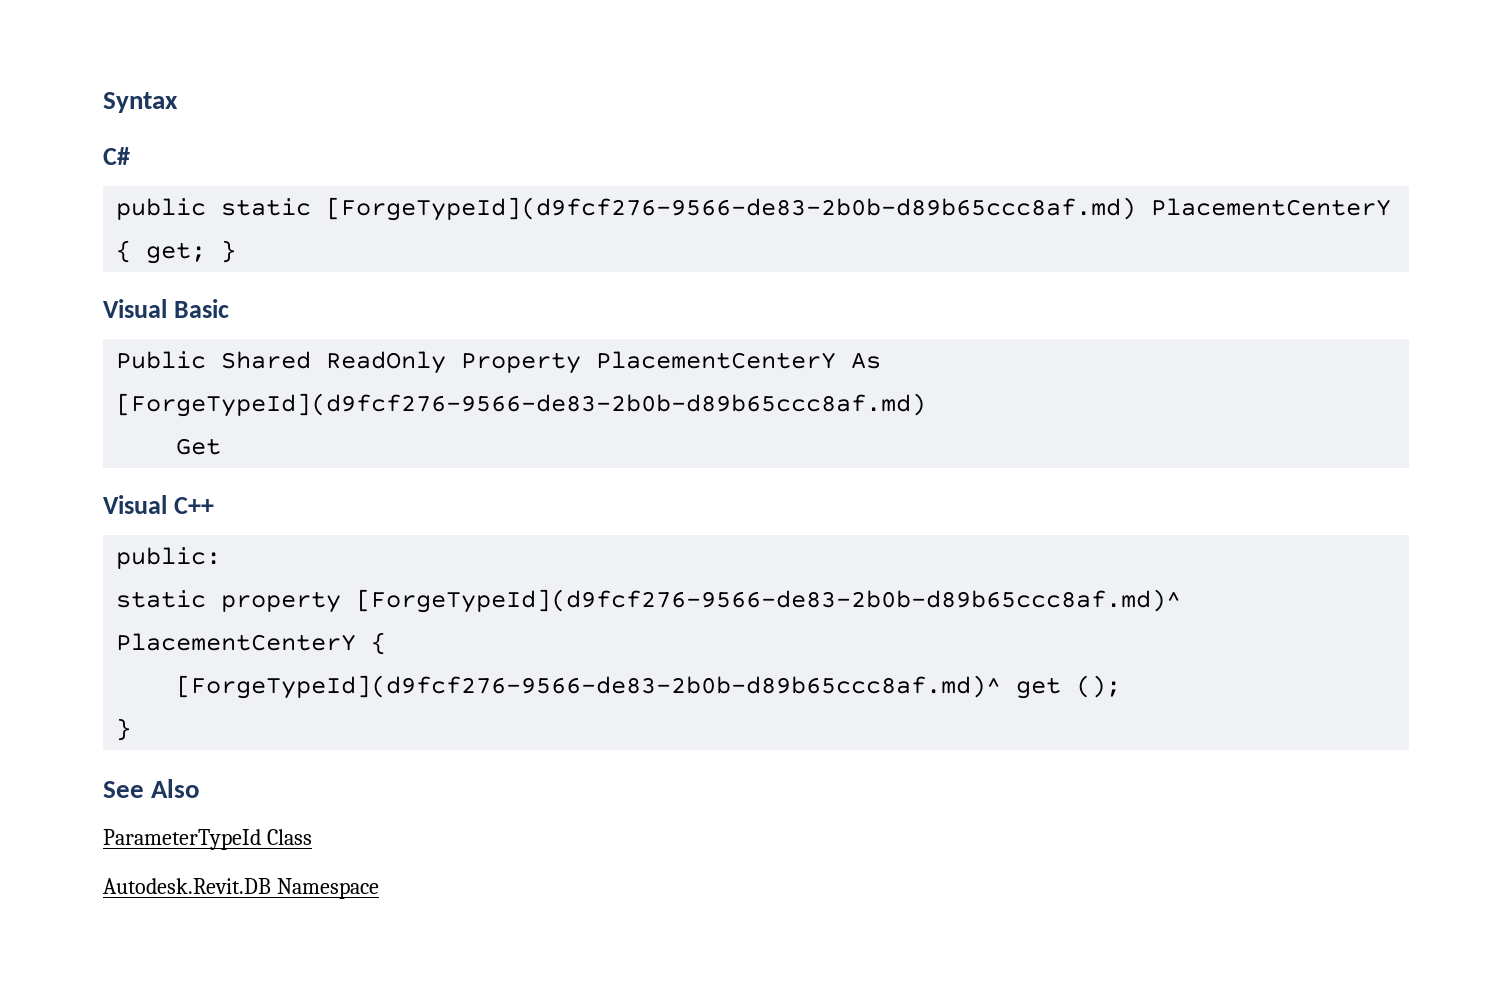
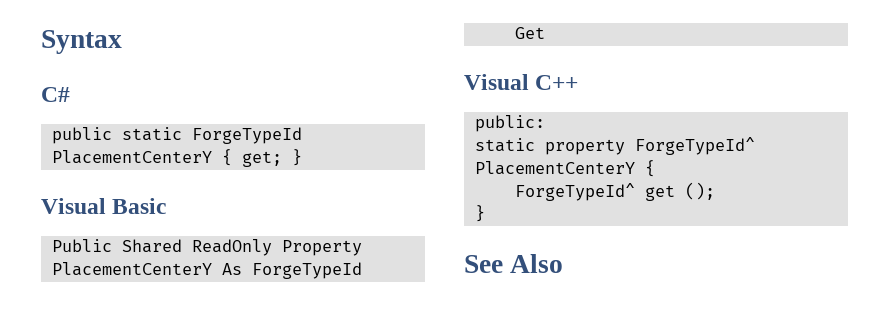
[326,197,1137,221] [ForgeTypeId](d9fcf276-9566-de83-2b0b-d89b65ccc8af.md) -> [191,127,302,144] ForgeTypeId
[116,393,927,417] [ForgeTypeId](d9fcf276-9566-de83-2b0b-d89b65ccc8af.md) -> [251,262,362,279] ForgeTypeId
[356,589,1182,613] [ForgeTypeId](d9fcf276-9566-de83-2b0b-d89b65ccc8af.md)^ -> [634,137,755,155] ForgeTypeId^
[176,675,1002,699] [ForgeTypeId](d9fcf276-9566-de83-2b0b-d89b65ccc8af.md)^ -> [514,183,635,201] ForgeTypeId^
[103,829,312,850] [103,878,379,899] // ParameterTypeId Class // Autodesk.Revit.DB Namespace -> (564, 263) none

